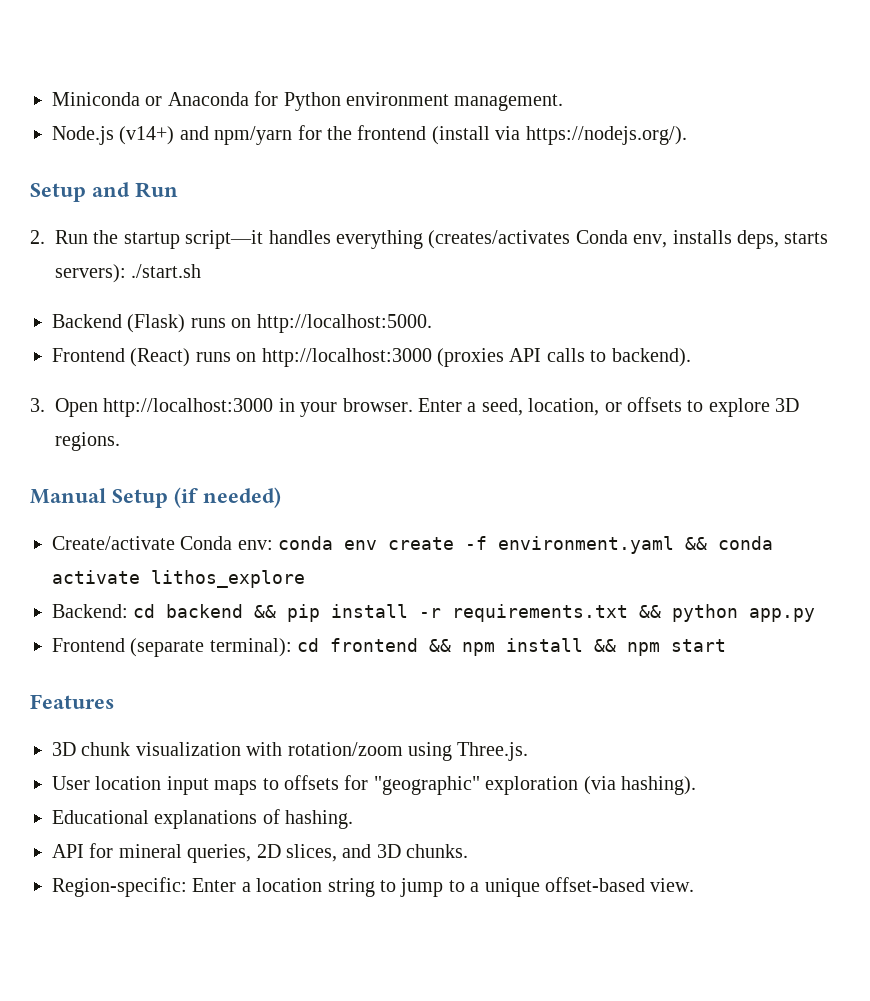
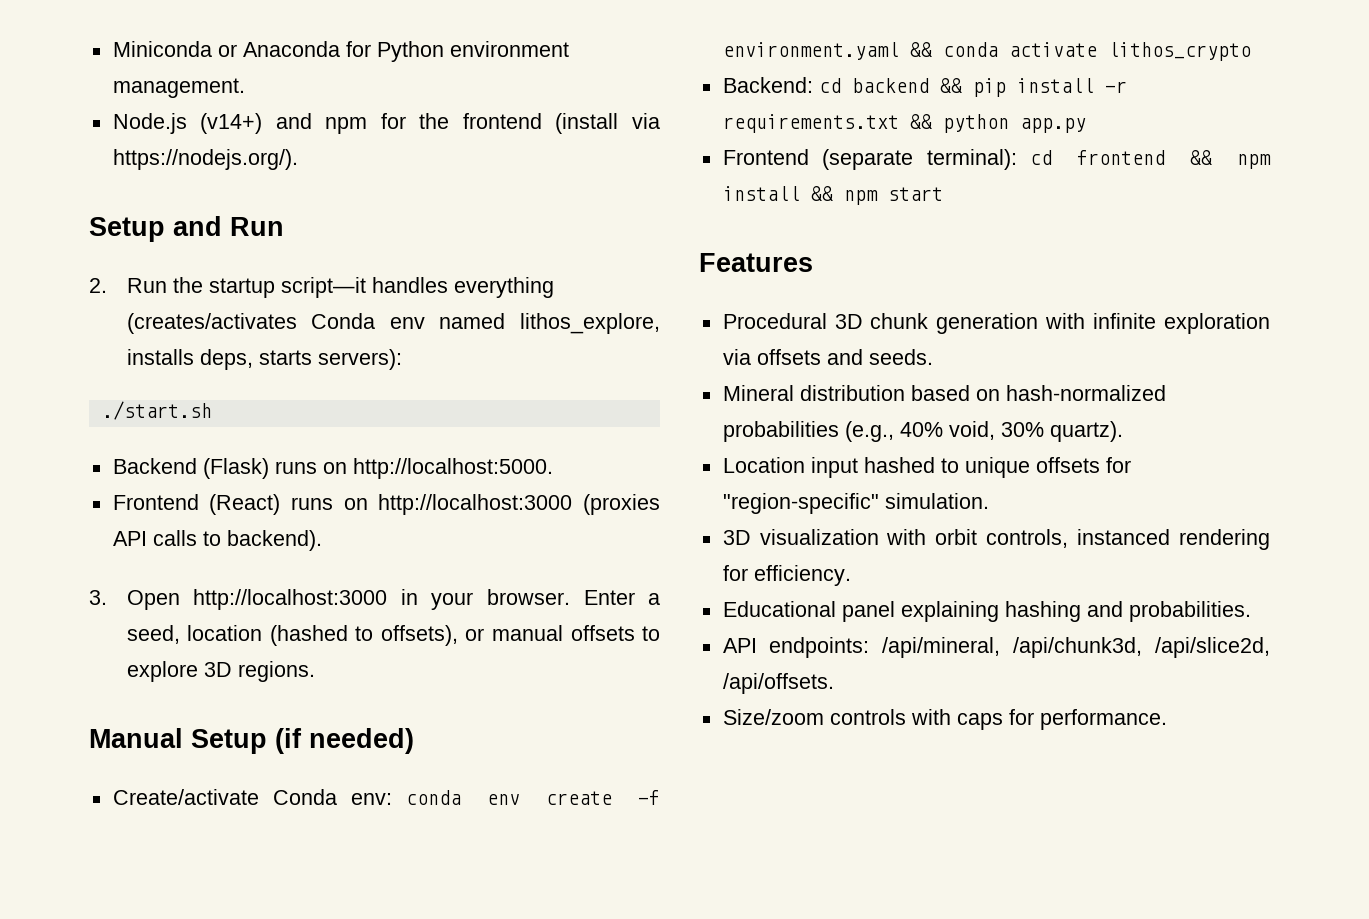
[214,126,293,145] npm/yarn -> [325,117,368,134] npm
[633,234,668,248] env, -> [389,313,660,334] env named lithos_explore,
(126, 273) none -> (402, 359) //
[528,398,622,416] location, or -> [187,625,563,646] location (hashed to offsets), or manual
[151,570,305,588] lithos_explore -> [1107,42,1251,61] lithos_crypto
(114, 701) none -> [722,313,827,329] Procedural
[135,742,529,761] [52,775,696,795] [52,809,354,829] [52,843,469,863] [52,877,695,897] visualization with rotation/zoom using Three.js. // User location input maps to offsets for "geographic" exploration (via hashing). // Educational explanations of hashing. // API for mineral queries, 2D slices, and 3D chunks. // Region-specific: Enter a location string to jump to a unique offset-based view. -> [936,313,1270,334] [722,349,933,365] [722,385,1166,401] [722,421,1123,442] [722,457,1131,478] [722,493,989,514] [722,529,1270,550] [722,565,851,586] [722,601,1251,622] [722,637,1270,658] [722,673,834,694] [722,709,1167,730] generation with infinite exploration via offsets and seeds. // Mineral distribution based on hash-normalized probabilities (e.g., 40% void, 30% quartz). // Location input hashed to unique offsets for "region-specific" simulation. // 3D visualization with orbit controls, instanced rendering for efficiency. // Educational panel explaining hashing and probabilities. // API endpoints: /api/mineral, /api/chunk3d, /api/slice2d, /api/offsets. // Size/zoom controls with caps for performance.

